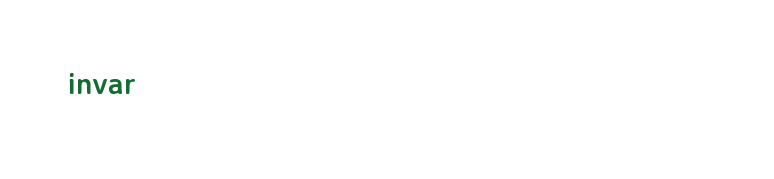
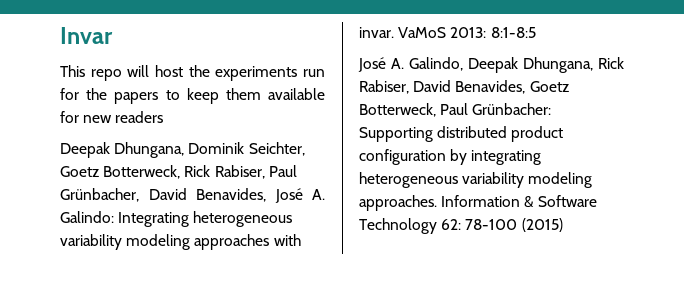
[68,73,136,94] invar -> [60,27,113,44] [60,65,325,81] [60,88,325,104] [60,111,164,123] [60,142,305,158] [60,165,297,179] [60,188,325,203] [60,211,293,227] [60,234,301,250] [359,27,536,38] [358,57,624,73] [359,80,569,94] [359,103,552,117] [359,126,564,142] [359,149,542,165] [359,172,593,188] [359,195,597,211] [359,218,563,234] Invar // This repo will host the experiments run for the papers to keep them available for new readers // Deepak Dhungana, Dominik Seichter, Goetz Botterweck, Rick Rabiser, Paul Grünbacher, David Benavides, José A. Galindo: Integrating heterogeneous variability modeling approaches with invar. VaMoS 2013: 8:1-8:5 // José A. Galindo, Deepak Dhungana, Rick Rabiser, David Benavides, Goetz Botterweck, Paul Grünbacher: Supporting distributed product configuration by integrating heterogeneous variability modeling approaches. Information & Software Technology 62: 78-100 (2015)

